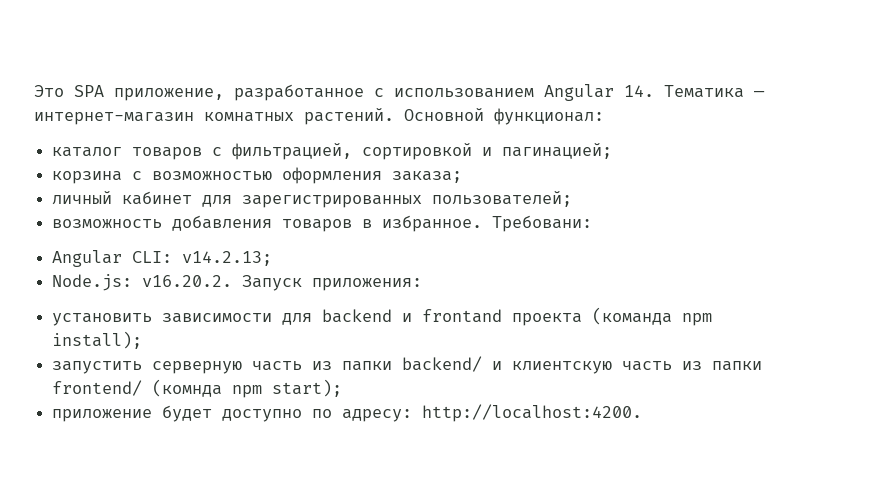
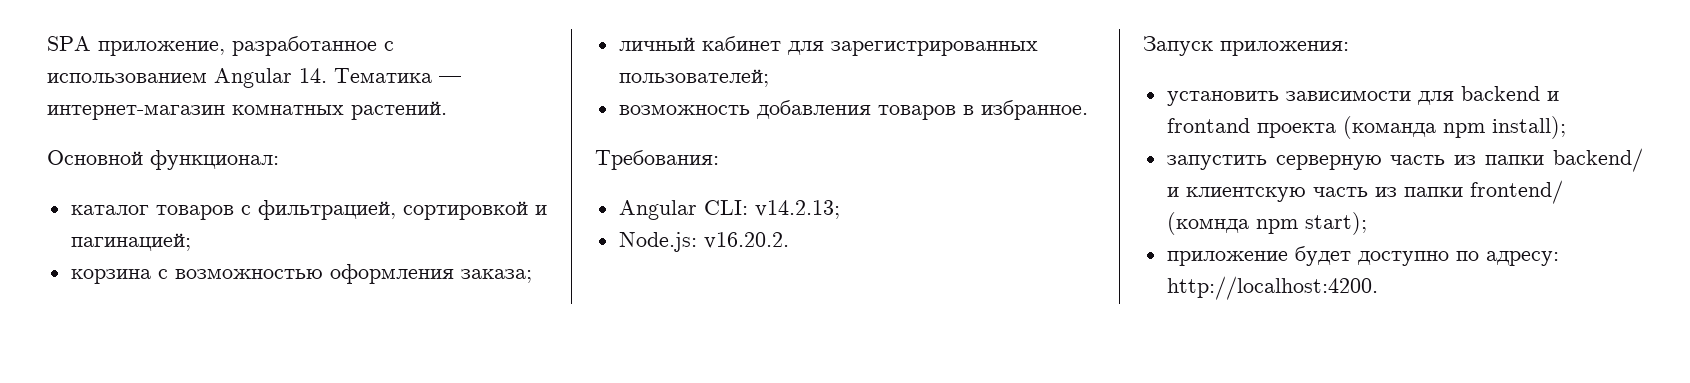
[34,85,64,97] Это -> (47, 43) none
(394, 116) none -> (447, 110) //
[492,215,593,232] Требовани: -> [595,150,719,170] // Требования:
(233, 281) none -> (789, 240) //

